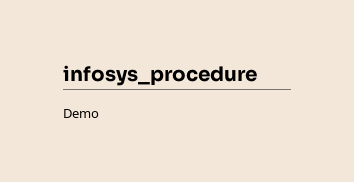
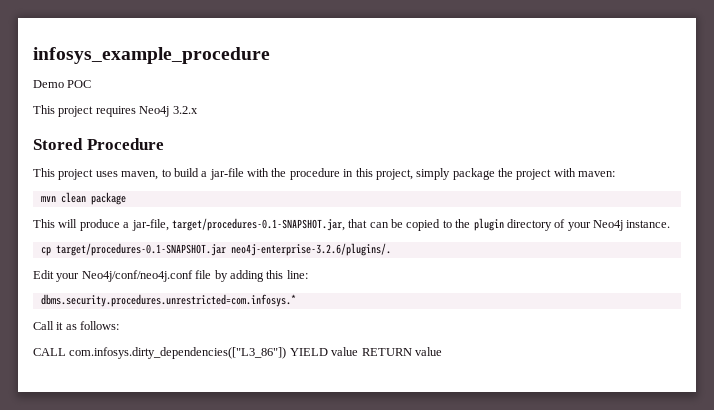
[63,65,257,86] infosys_procedure -> [33,47,270,64] infosys_example_procedure
(99, 113) none -> [67,80,92,88] [33,105,198,117] [33,138,164,150] [33,168,616,180] [40,192,126,205] [33,218,671,231] [40,243,391,256] [33,270,308,282] [40,294,296,307] [33,321,120,330] [33,347,442,359] POC // This project requires Neo4j 3.2.x // Stored Procedure // This project uses maven, to build a jar-file with the procedure in this project, simply package the project with maven: // mvn clean package // This will produce a jar-file, target/procedures-0.1-SNAPSHOT.jar, that can be copied to the plugin directory of your Neo4j instance. // cp target/procedures-0.1-SNAPSHOT.jar neo4j-enterprise-3.2.6/plugins/. // Edit your Neo4j/conf/neo4j.conf file by adding this line: // dbms.security.procedures.unrestricted=com.infosys.* // Call it as follows: // CALL com.infosys.dirty_dependencies(["L3_86"]) YIELD value RETURN value

